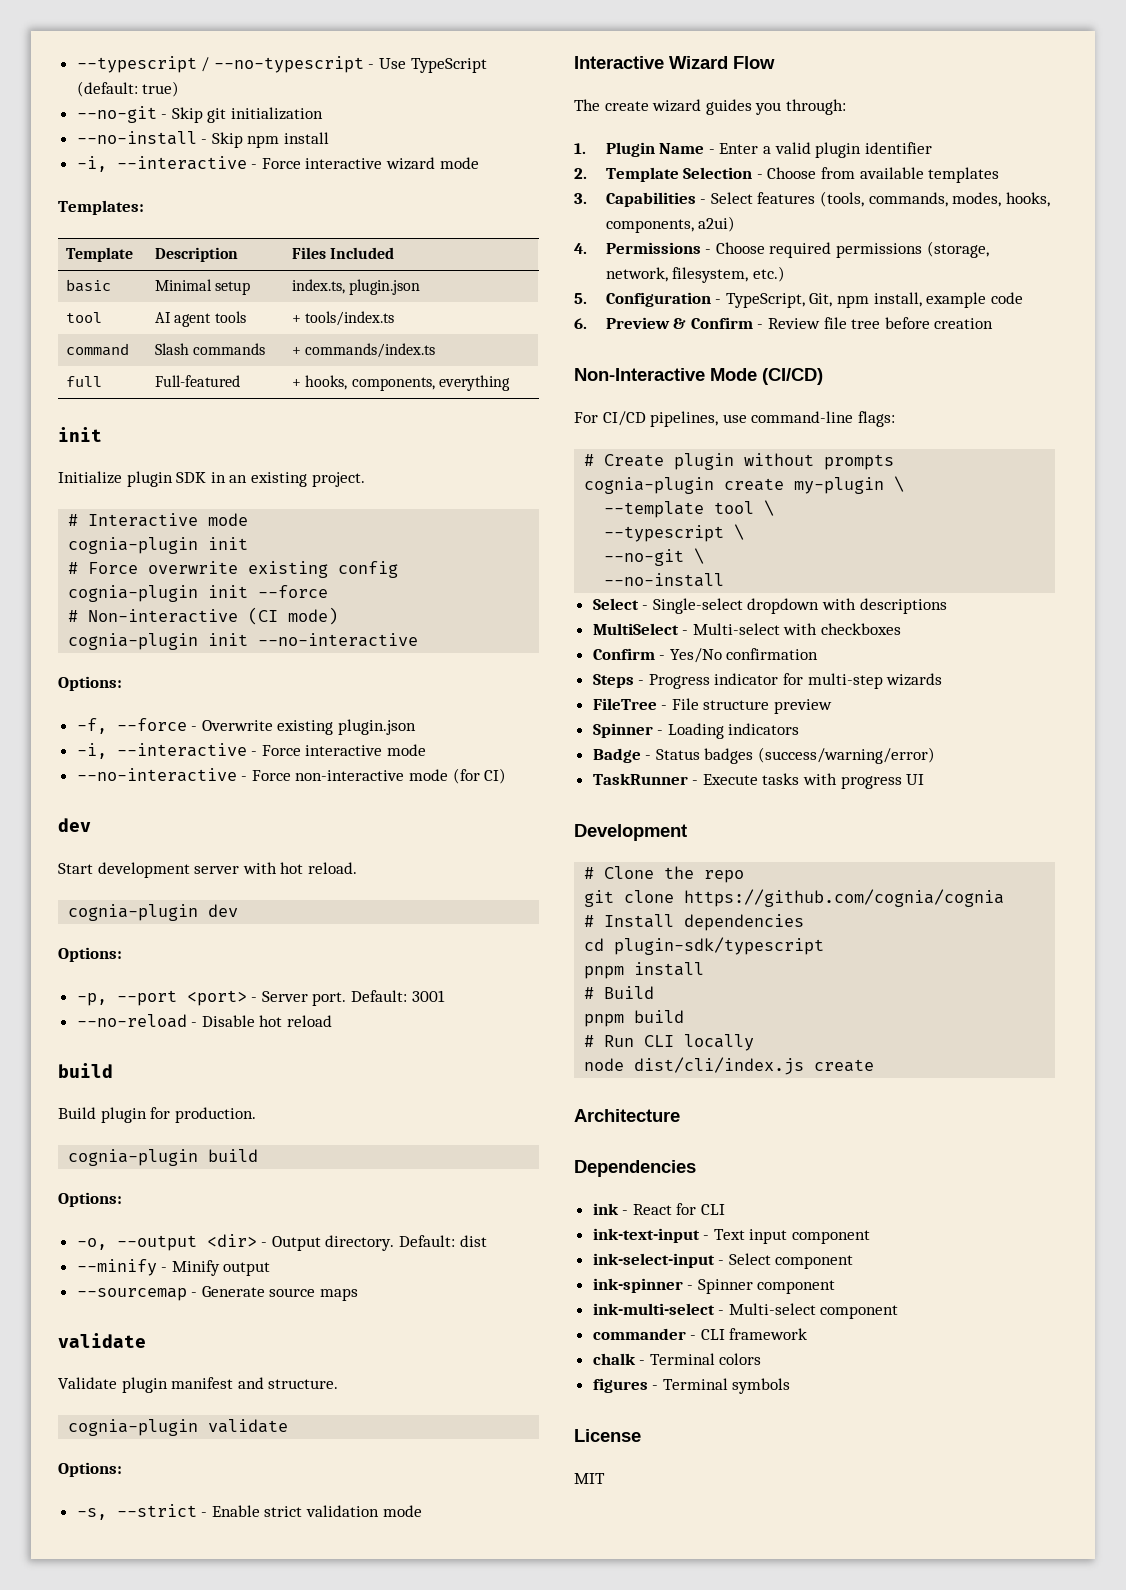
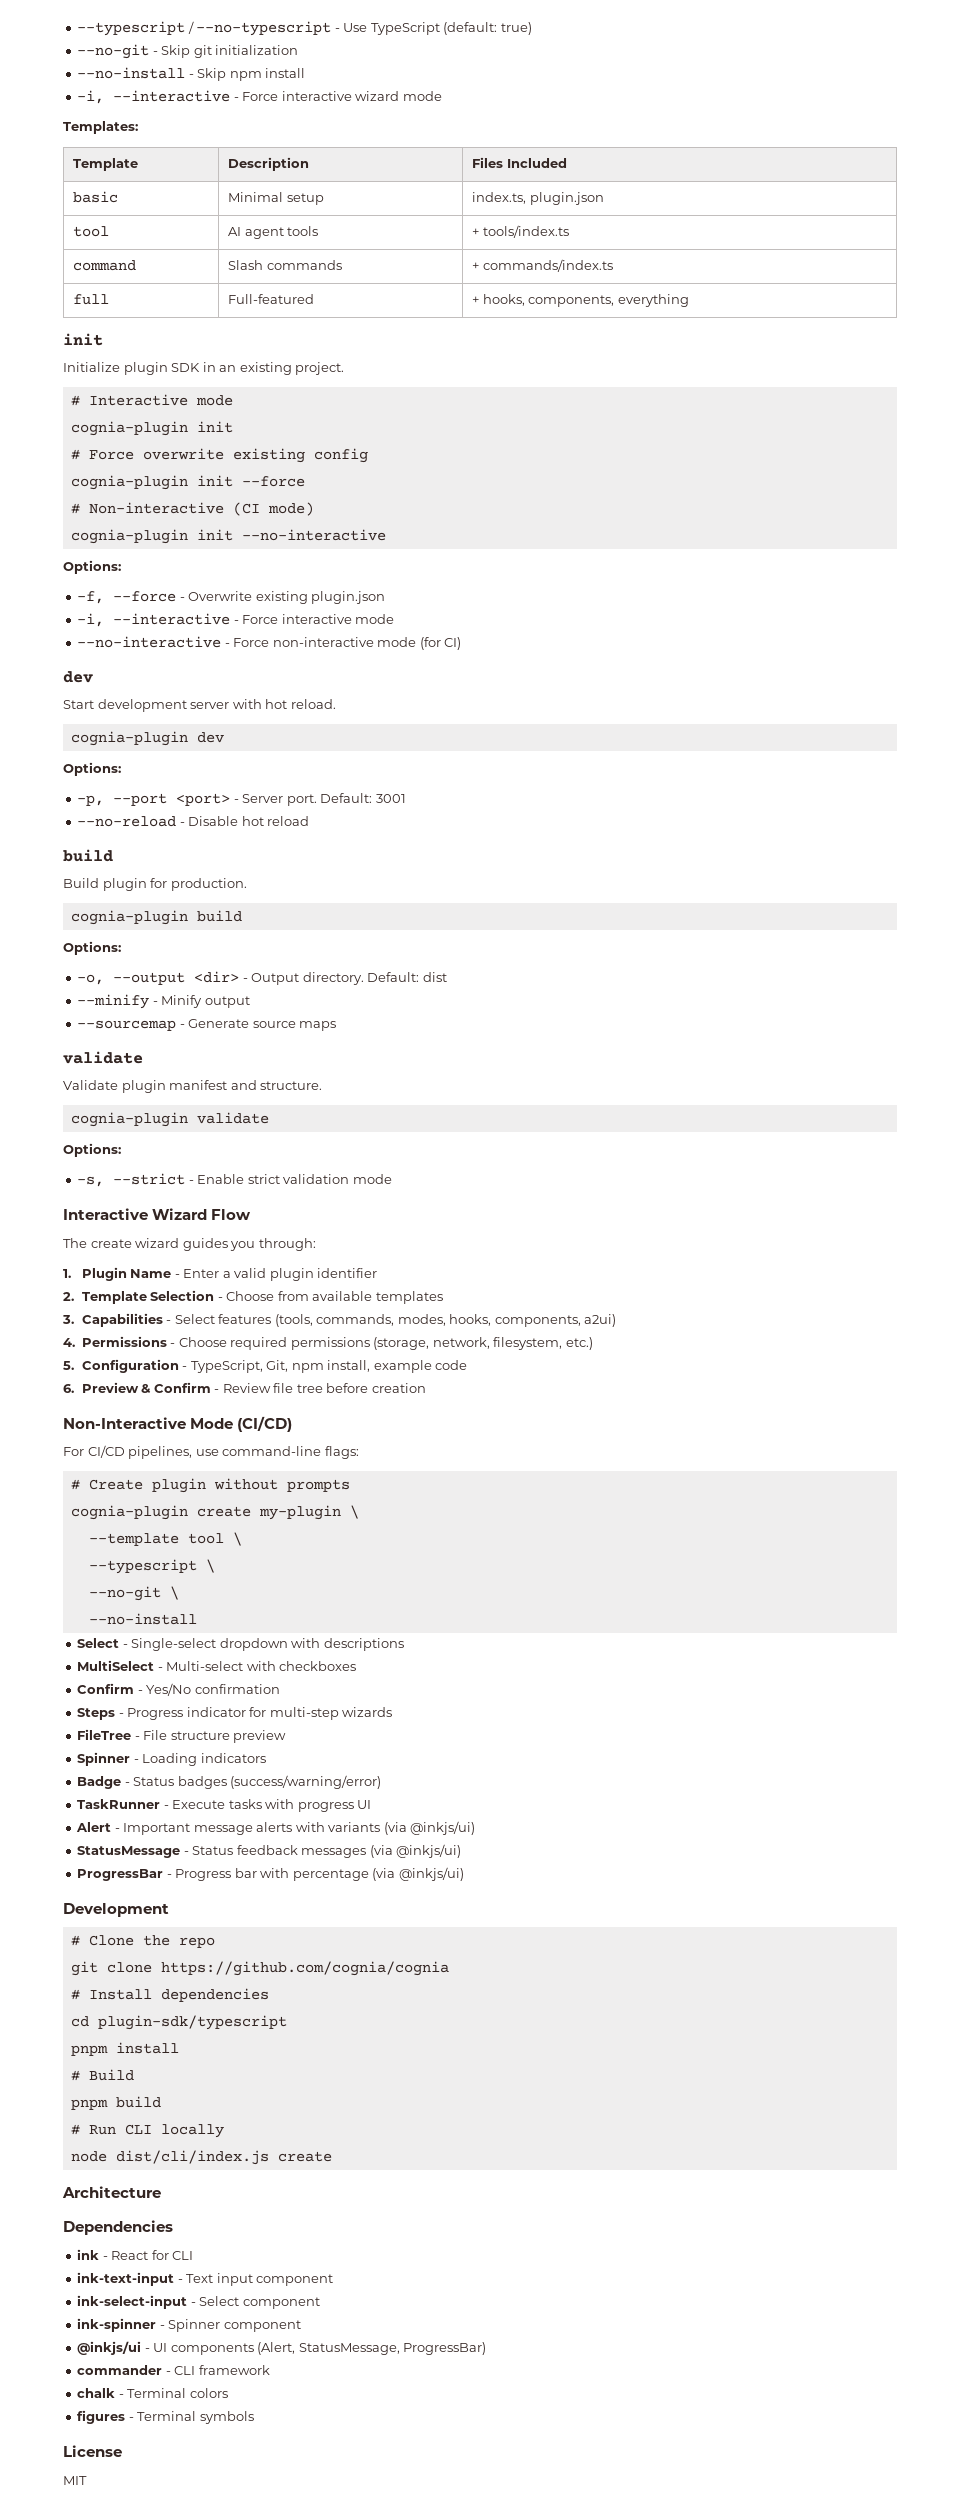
(925, 779) none -> [76,1821,476,1835] [77,1844,462,1858] [77,1867,464,1881] // Alert - Important message alerts with variants (via @inkjs/ui) // StatusMessage - Status feedback messages (via @inkjs/ui) // ProgressBar - Progress bar with percentage (via @inkjs/ui)
[592,1303,899,1319] ink-multi-select - Multi-select component -> [77,2341,487,2355] @inkjs/ui - UI components (Alert, StatusMessage, ProgressBar)

